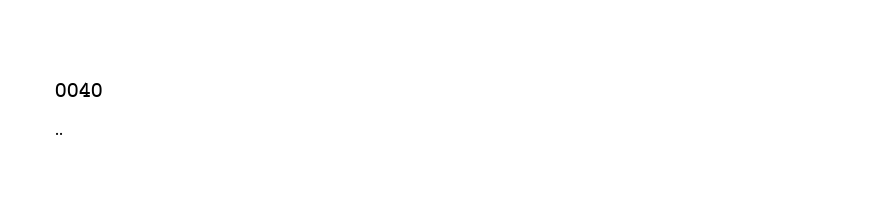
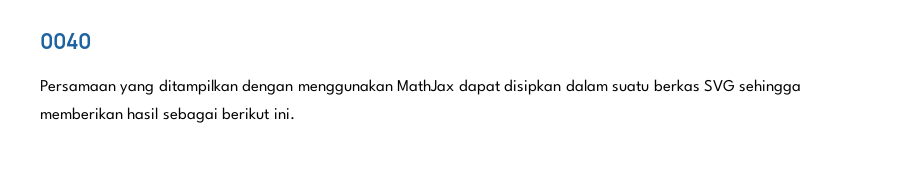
[55,132,63,135] .. -> [40,79,802,95] [40,107,295,123] Persamaan yang ditampilkan dengan menggunakan MathJax dapat disipkan dalam suatu berkas SVG sehingga memberikan hasil sebagai berikut ini.

